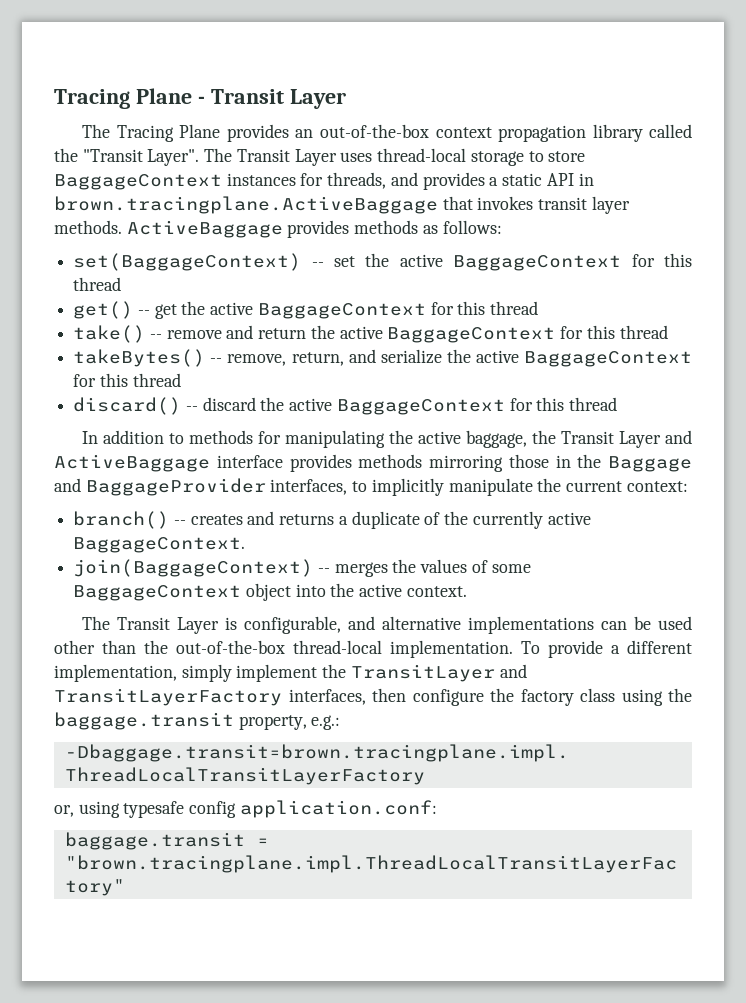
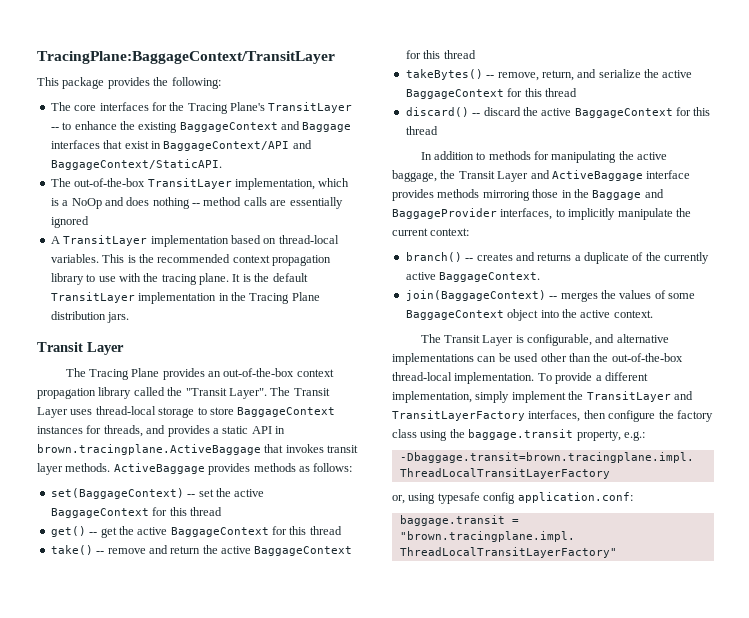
[54,88,205,109] Tracing Plane - -> [37,51,335,64] [37,77,221,89] [50,102,353,114] [50,121,352,133] [50,140,312,151] [50,159,222,170] [50,178,350,190] [50,197,343,209] [50,216,89,228] [50,235,339,247] [50,254,331,266] [50,273,308,285] [50,292,320,304] [50,311,130,323] TracingPlane:BaggageContext/TransitLayer // This package provides the following: // The core interfaces for the Tracing Plane's TransitLayer -- to enhance the existing BaggageContext and Baggage interfaces that exist in BaggageContext/API and BaggageContext/StaticAPI. // The out-of-the-box TransitLayer implementation, which is a NoOp and does nothing -- method calls are essentially ignored // A TransitLayer implementation based on thread-local variables. This is the recommended context propagation library to use with the tracing plane. It is the default TransitLayer implementation in the Tracing Plane distribution jars. //

